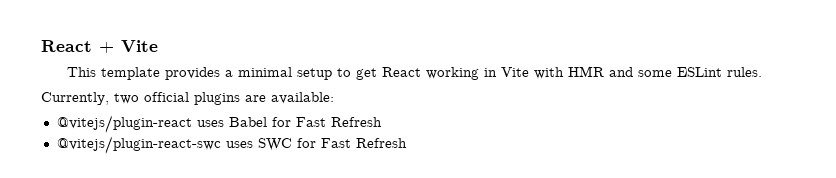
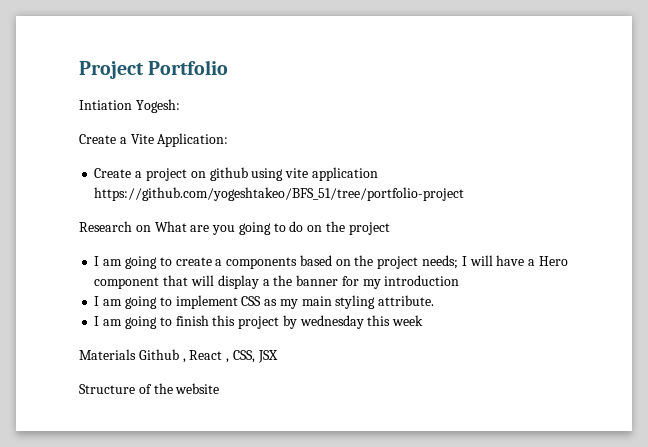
[41,40,158,53] [66,66,762,80] [41,92,334,105] [56,115,382,133] [56,136,407,154] React + Vite // This template provides a minimal setup to get React working in Vite with HMR and some ESLint rules. // Currently, two official plugins are available: // @vitejs/plugin-react uses Babel for Fast Refresh // @vitejs/plugin-react-swc uses SWC for Fast Refresh -> [79,60,229,79] [79,99,180,113] [79,133,229,147] [94,167,378,181] [94,187,465,201] [79,221,390,235] [94,255,568,269] [94,275,460,289] [94,295,435,309] [94,315,424,329] [79,349,278,363] [79,383,220,394] Project Portfolio // Intiation Yogesh: // Create a Vite Application: // Create a project on github using vite application https://github.com/yogeshtakeo/BFS_51/tree/portfolio-project // Research on What are you going to do on the project // I am going to create a components based on the project needs; I will have a Hero component that will display a the banner for my introduction // I am going to implement CSS as my main styling attribute. // I am going to finish this project by wednesday this week // Materials Github , React , CSS, JSX // Structure of the website

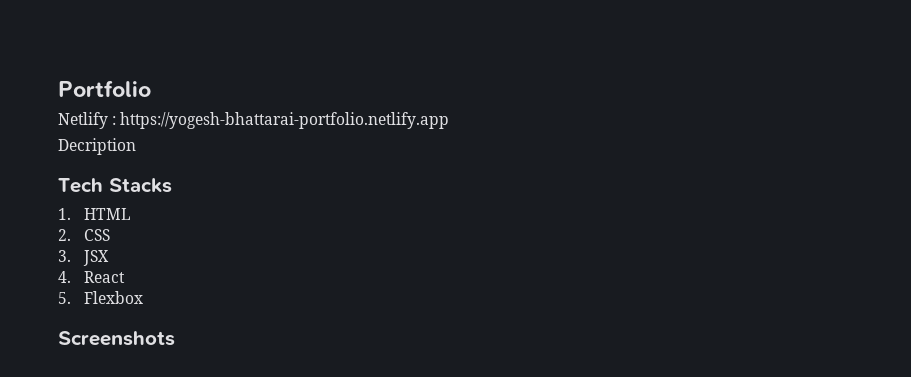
[79,61,144,79] Project -> (58, 88) none
[79,99,180,113] [79,133,229,147] [94,167,378,181] [94,187,465,201] [79,221,390,235] [94,255,568,269] [94,275,460,289] [94,295,435,309] [94,315,424,329] [79,349,278,363] [79,383,220,394] Intiation Yogesh: // Create a Vite Application: // Create a project on github using vite application https://github.com/yogeshtakeo/BFS_51/tree/portfolio-project // Research on What are you going to do on the project // I am going to create a components based on the project needs; I will have a Hero component that will display a the banner for my introduction // I am going to implement CSS as my main styling attribute. // I am going to finish this project by wednesday this week // Materials Github , React , CSS, JSX // Structure of the website -> [58,112,450,129] [58,138,136,155] [58,178,172,193] [58,208,132,220] [58,229,111,241] [58,250,110,266] [58,271,126,283] [58,291,144,304] [58,331,175,346] Netlify : https://yogesh-bhattarai-portfolio.netlify.app // Decription // Tech Stacks // 1. HTML // 2. CSS // 3. JSX // 4. React // 5. Flexbox // Screenshots

